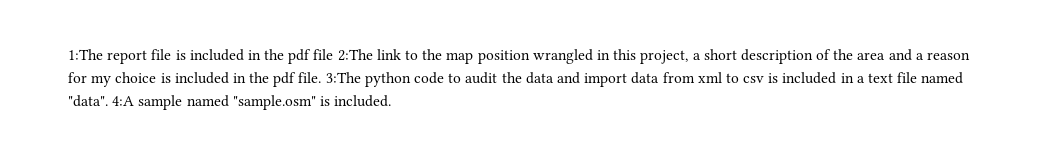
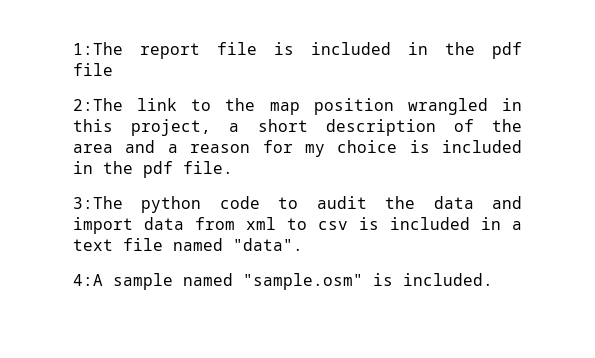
(334, 54) none -> (113, 69) //
(322, 77) none -> (233, 167) //
(108, 101) none -> (303, 244) //

